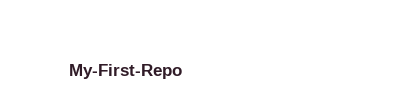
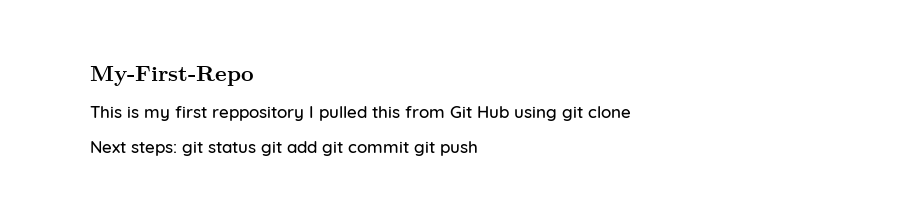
(182, 71) none -> [90,106,631,121] [90,141,478,156] // This is my first reppository I pulled this from Git Hub using git clone // Next steps: git status git add git commit git push

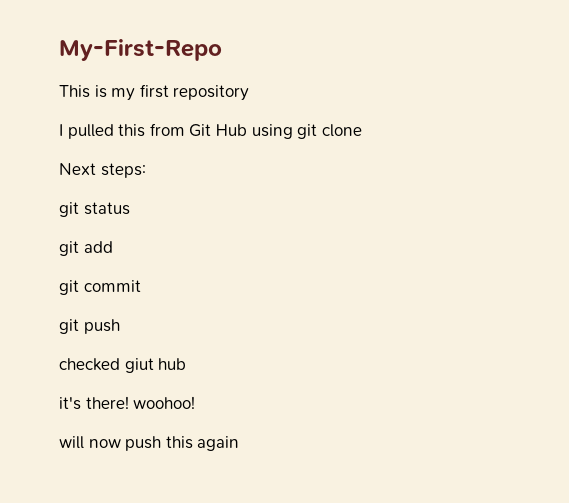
[212,106,304,121] reppository -> [173,85,250,101] repository //
(177, 149) none -> (146, 170) //
(256, 147) none -> (130, 208) //
(317, 147) none -> (113, 247) //
(409, 147) none -> (141, 286) //
(478, 148) none -> [59,358,187,373] [59,396,196,410] [59,436,240,451] // checked giut hub // it's there! woohoo! // will now push this again

